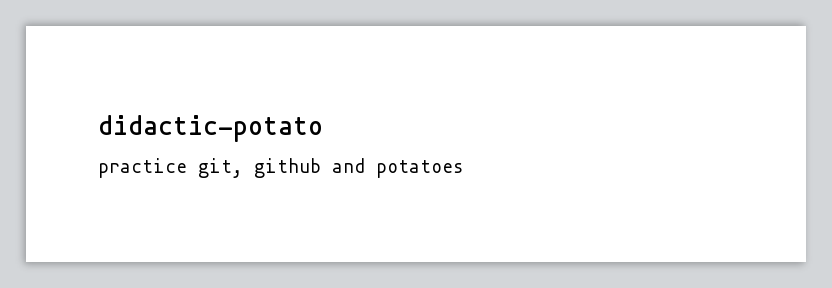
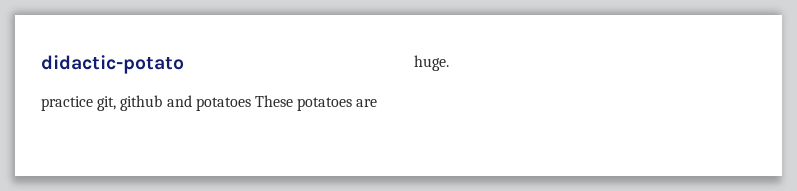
(464, 169) none -> [254,95,378,111] [414,55,449,71] These potatoes are huge.

